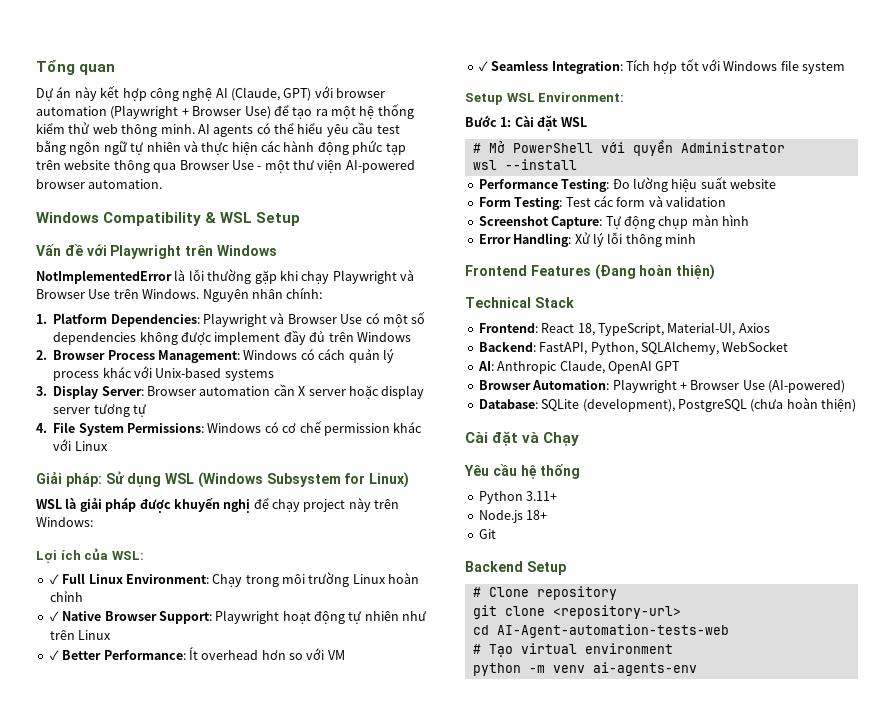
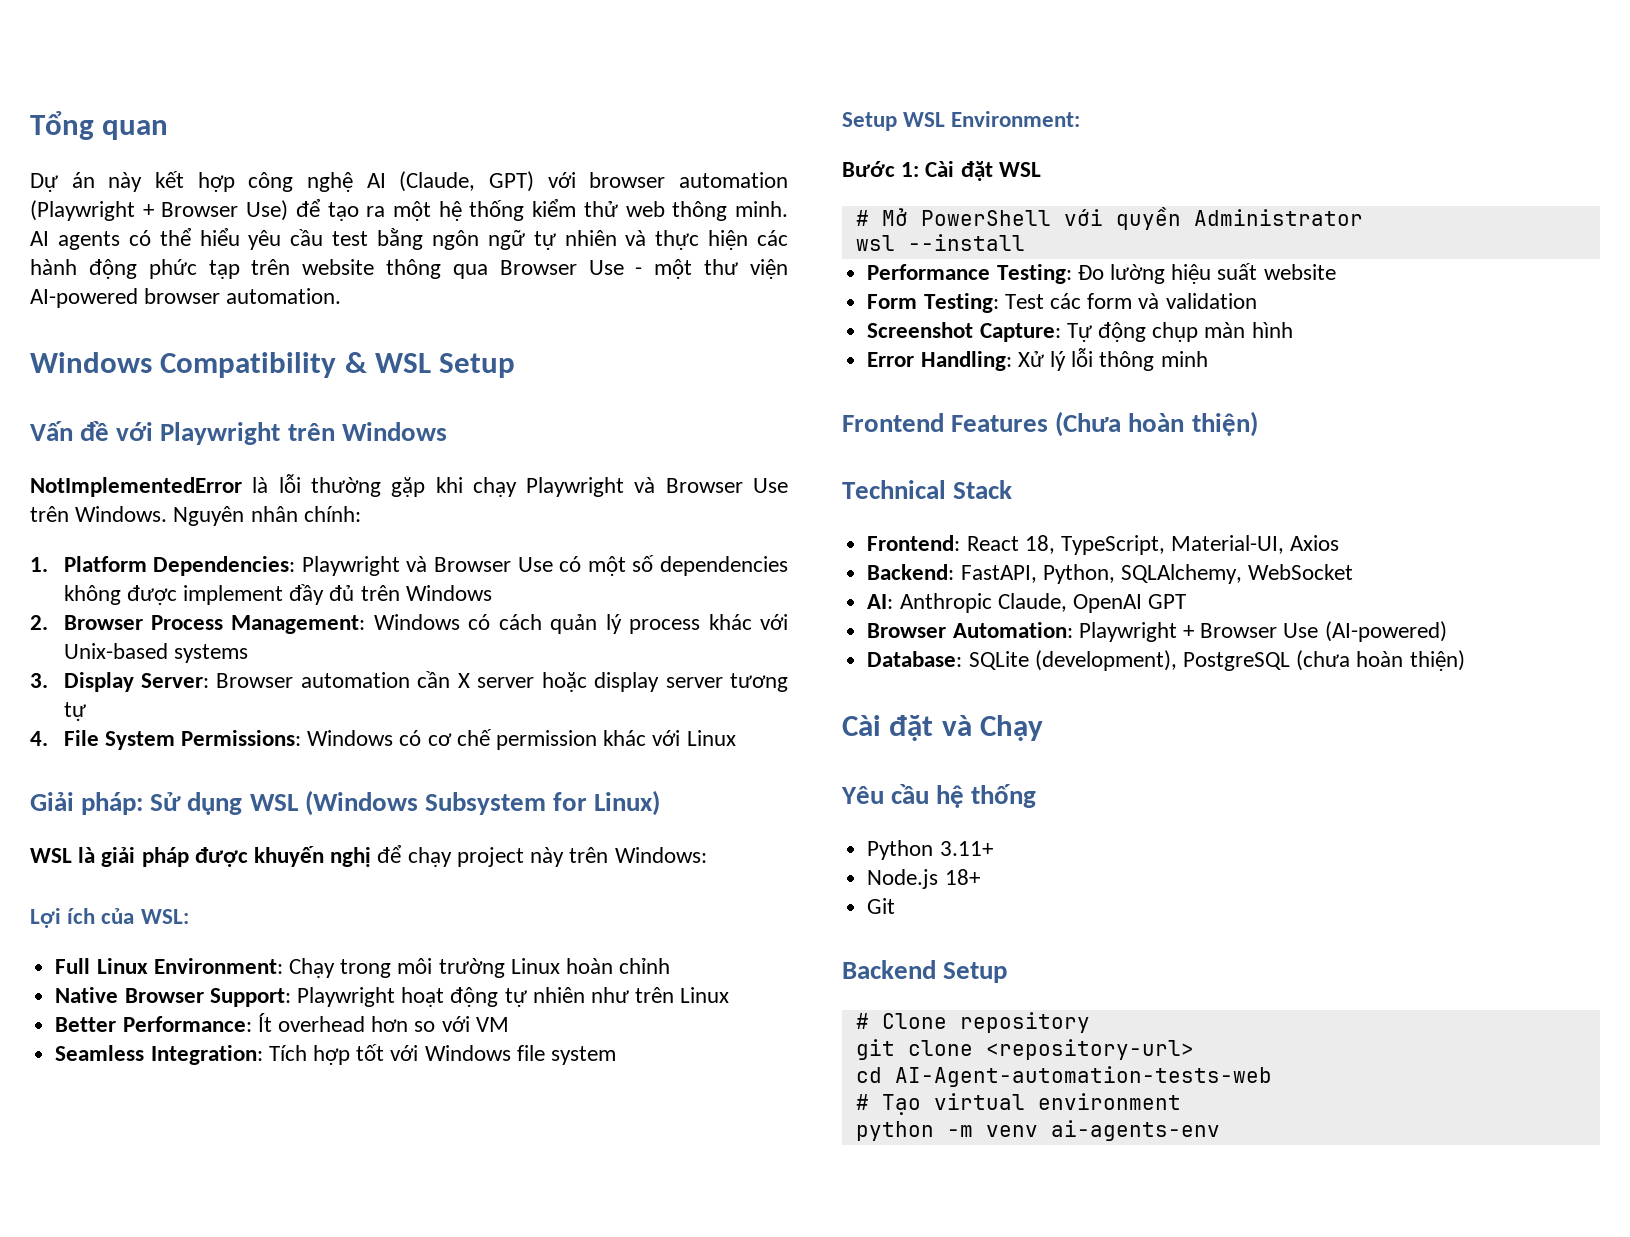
[49,574,59,585] ✓ -> (189, 916) none
[49,611,59,622] ✓ -> (671, 966) none
[49,650,59,661] ✓ -> (730, 995) none
[478,61,488,72] ✓ -> (509, 1024) none
[594,264,636,280] (Đang -> [1055,411,1122,437] (Chưa

